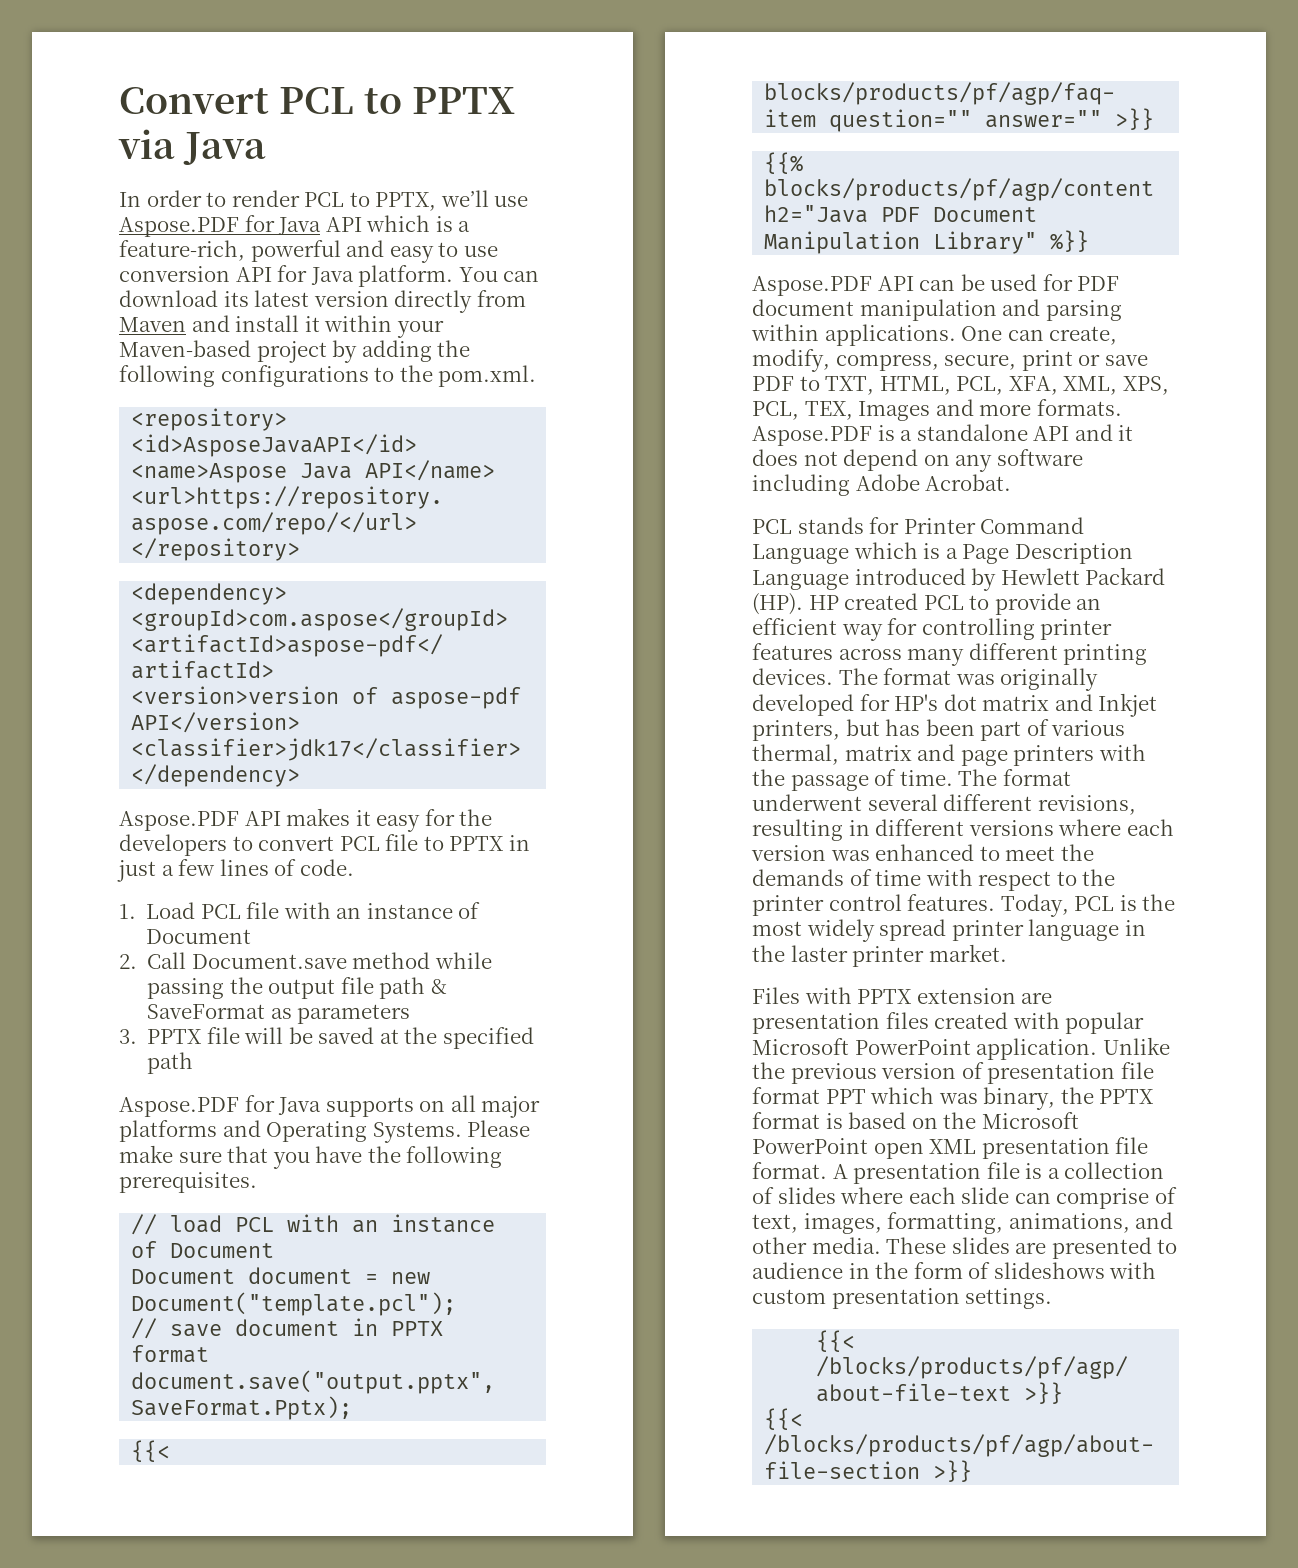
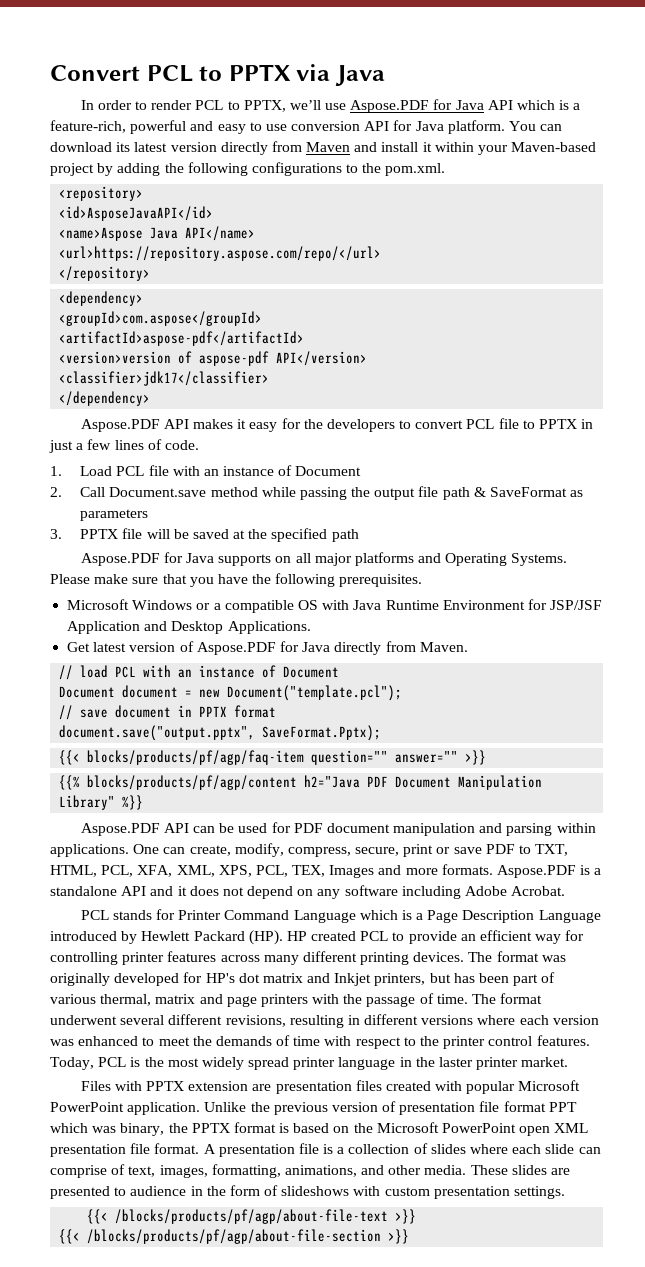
(257, 1182) none -> [67,599,603,613] [67,621,311,634] [67,641,468,655] // Microsoft Windows or a compatible OS with Java Runtime Environment for JSP/JSF Application and Desktop Applications. // Get latest version of Aspose.PDF for Java directly from Maven.

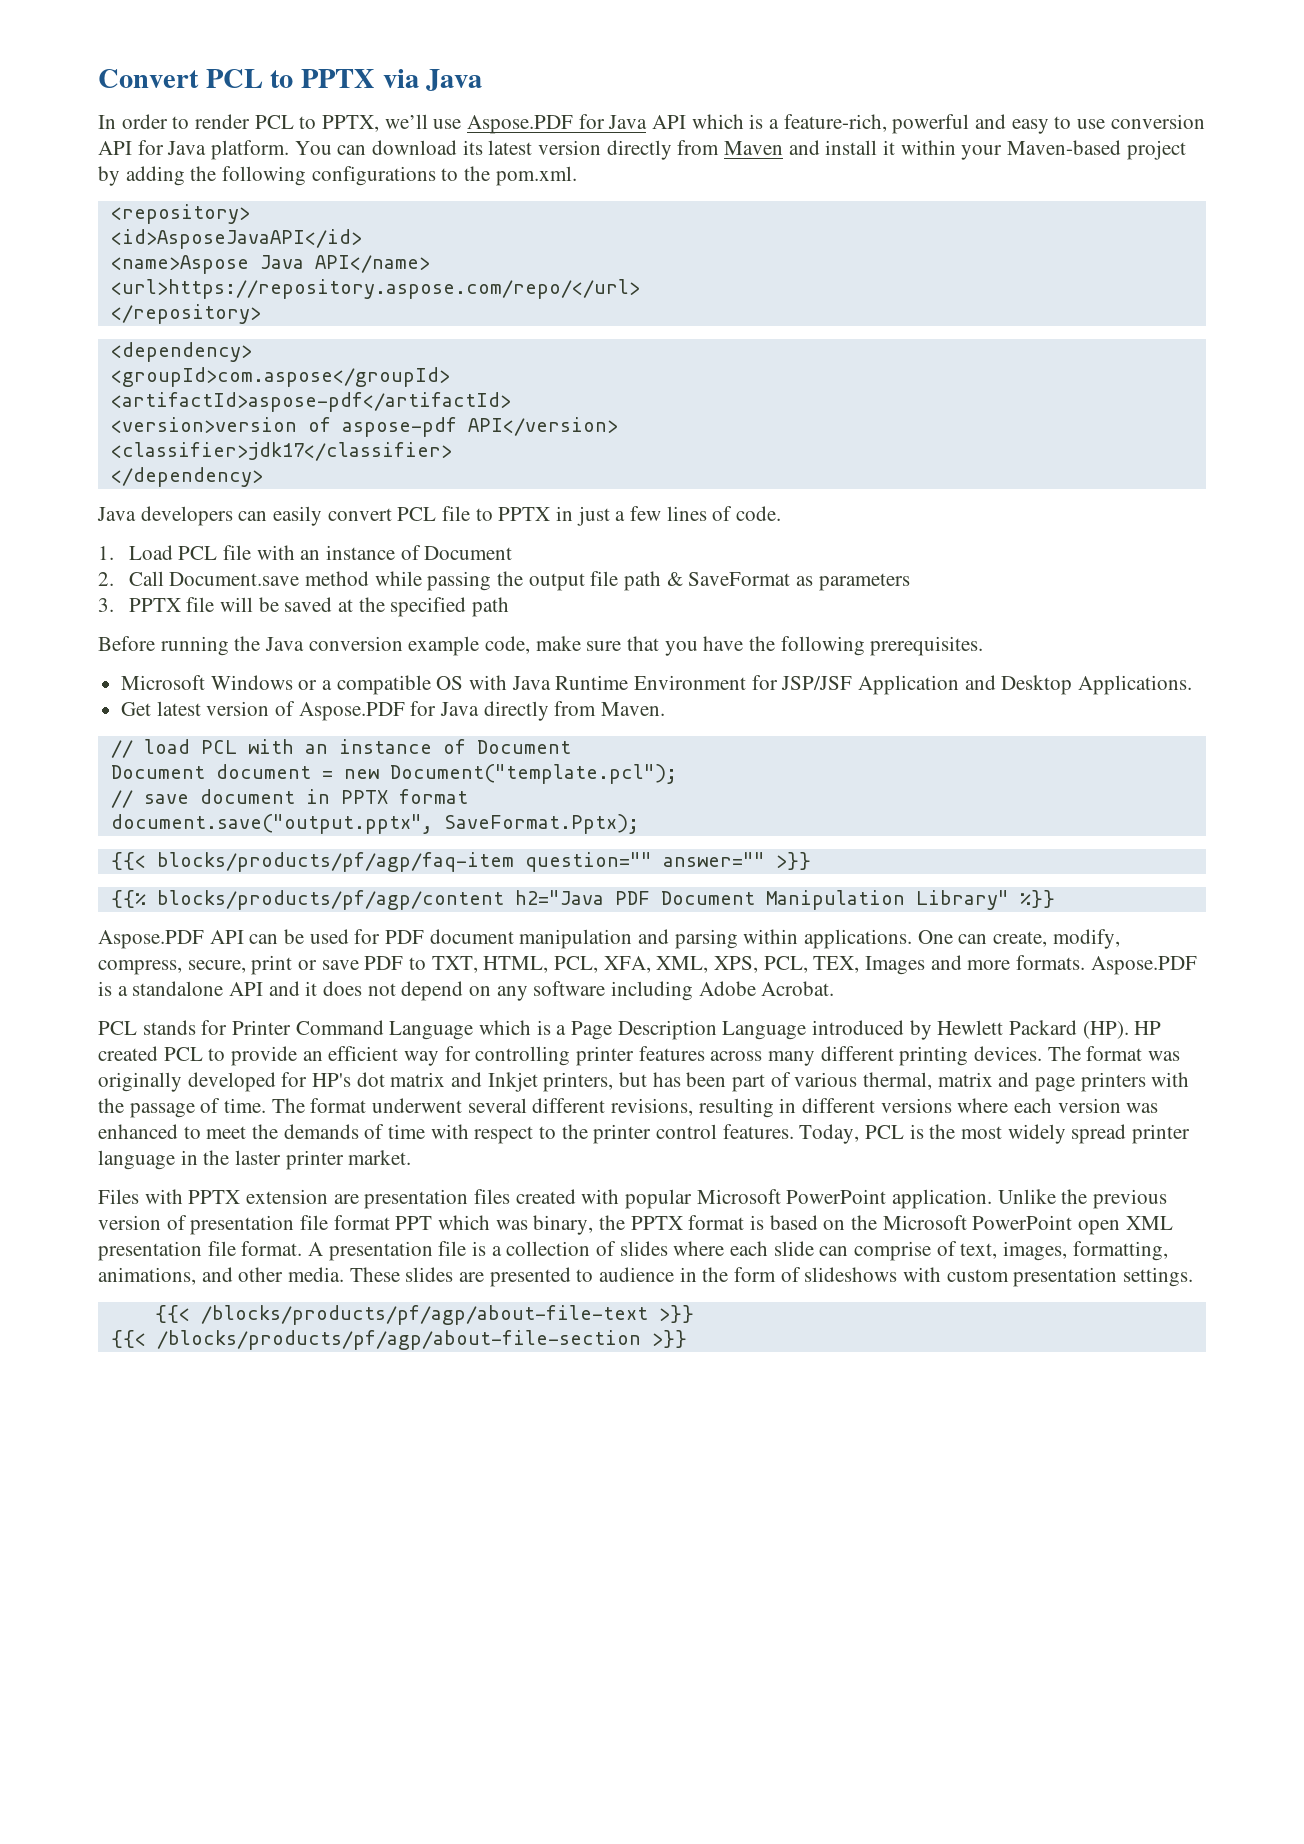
[80,418,412,432] Aspose.PDF API makes it easy for the developers to -> [97,506,323,526] Java developers can easily
[80,552,568,566] [50,574,90,584] Aspose.PDF for Java supports on all major platforms and Operating Systems. Please -> [98,636,531,656] Before running the Java conversion example code,

